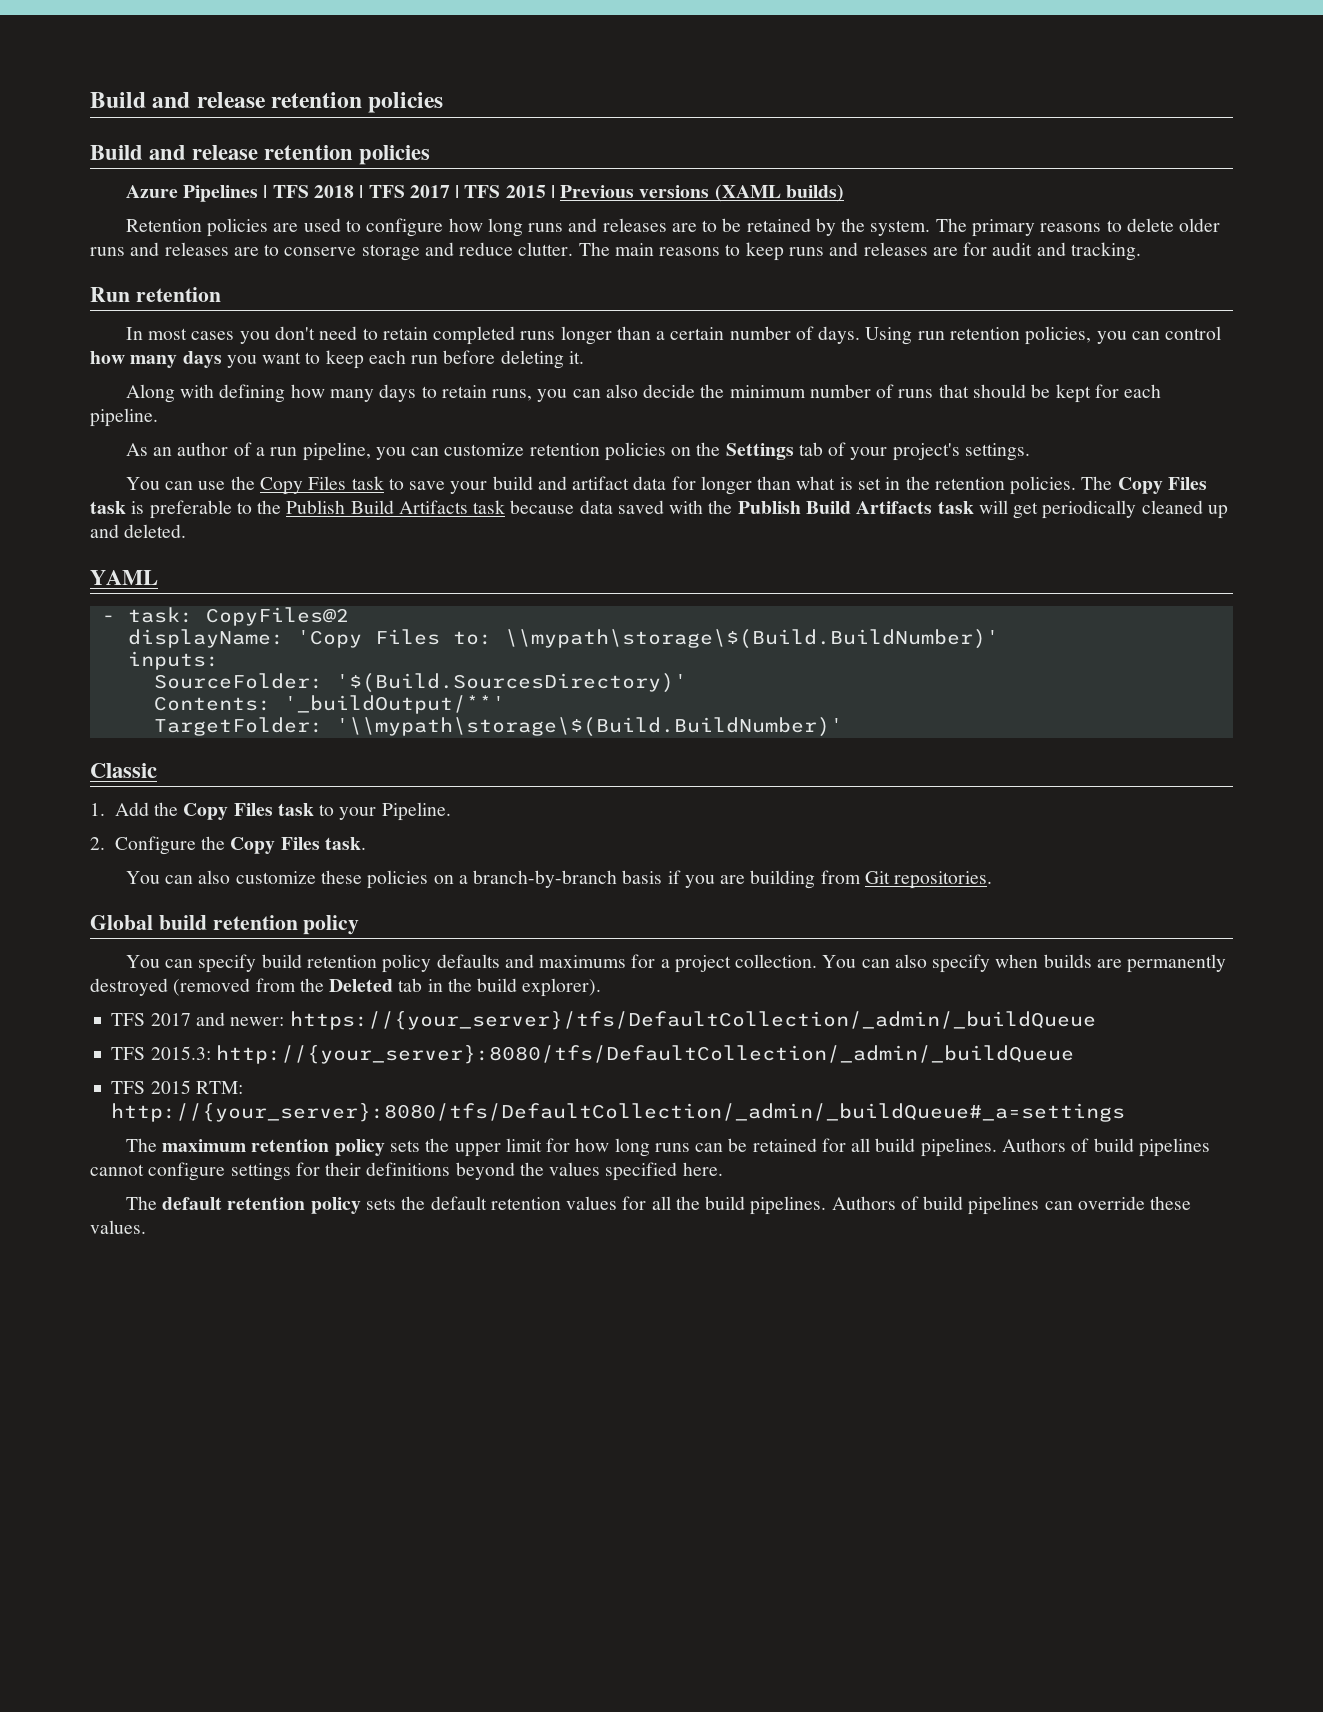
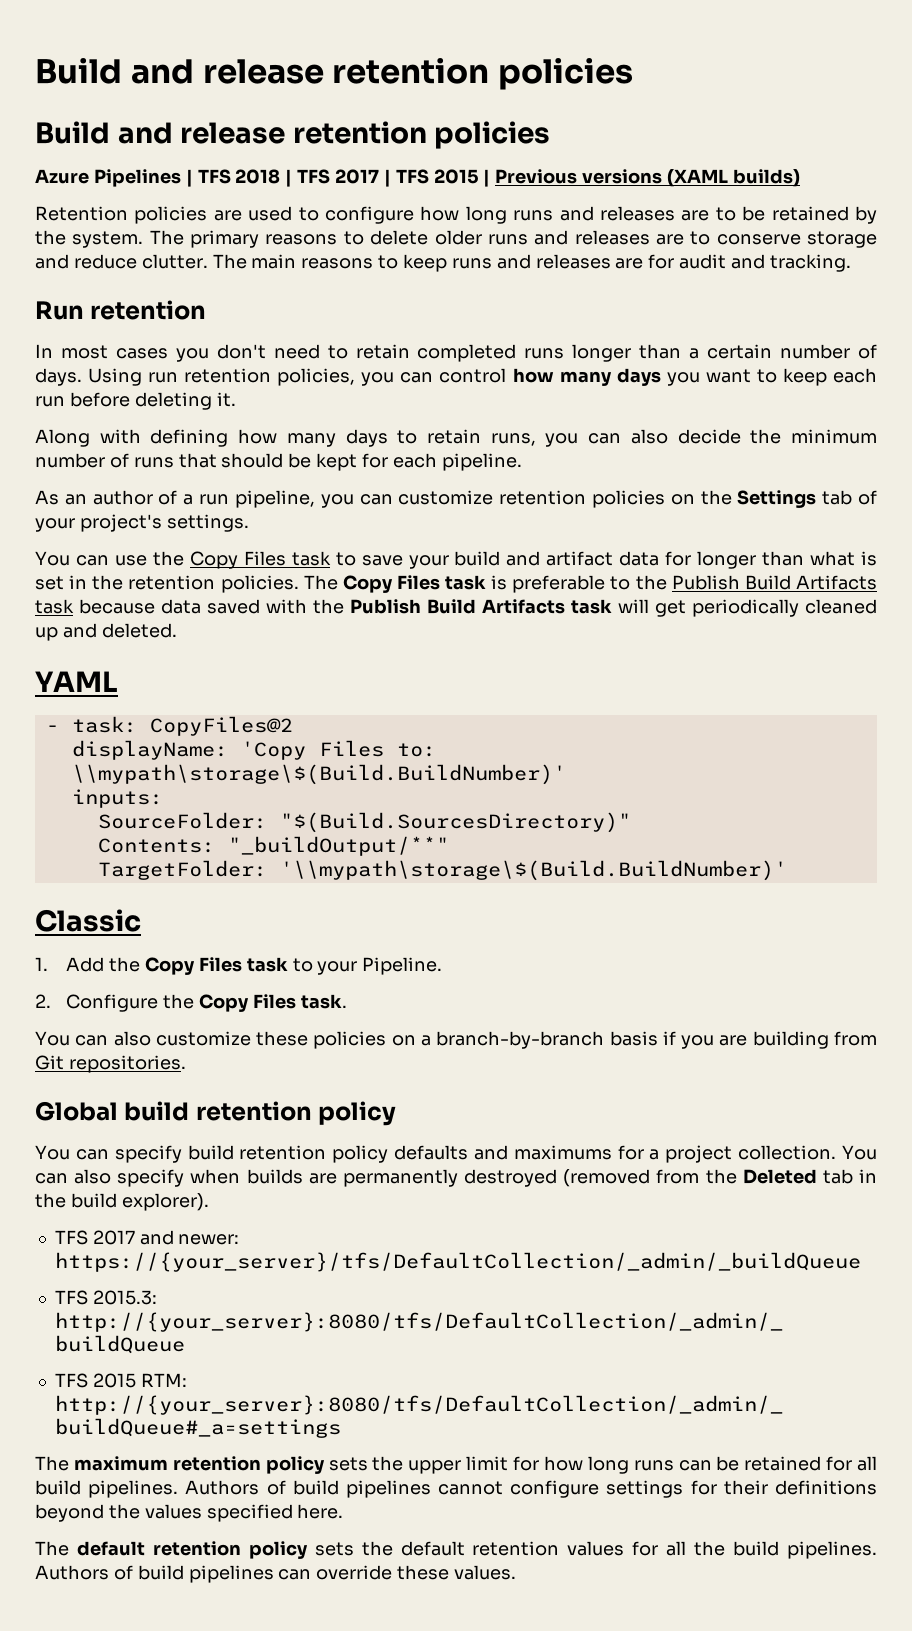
[335,673,687,693] '$(Build.SourcesDirectory)' -> [279,812,631,833] "$(Build.SourcesDirectory)"
[283,695,505,714] '_buildOutput/**' -> [227,836,449,856] "_buildOutput/**"

